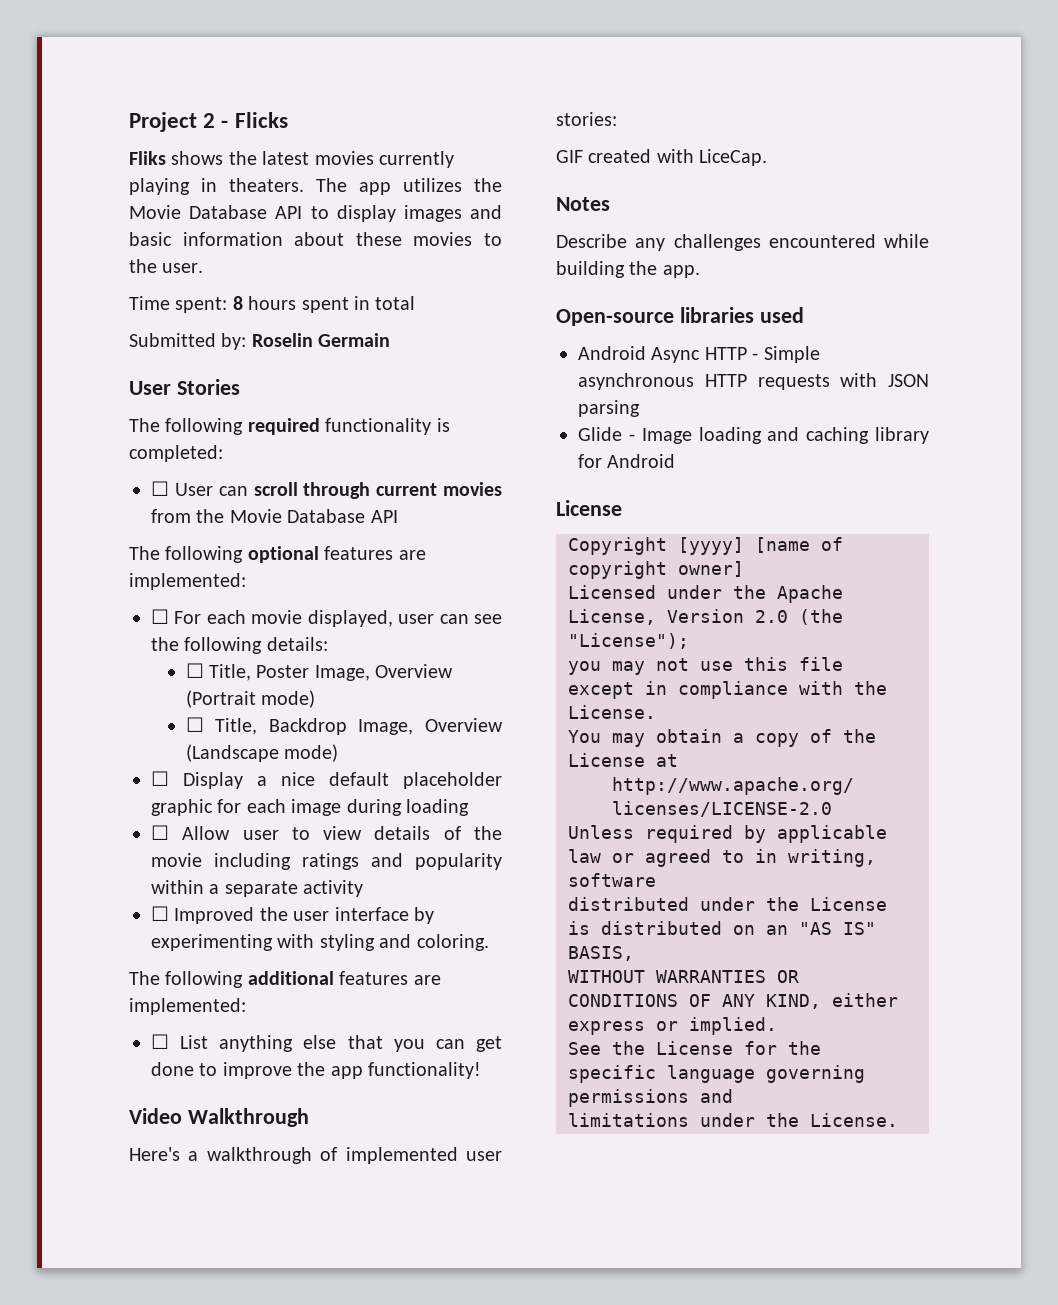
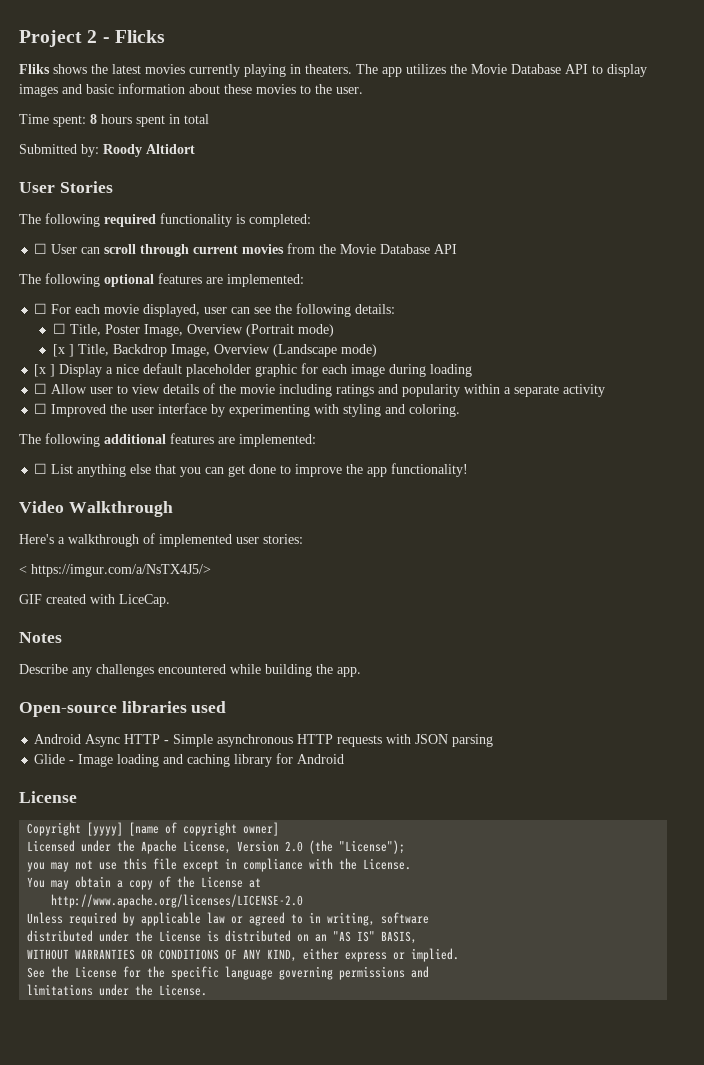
[251,333,391,347] Roselin Germain -> [103,144,195,157] Roody Altidort
[185,717,204,732] ☐ -> [52,344,74,357] [x ]
[151,771,169,786] ☐ -> [34,364,56,377] [x ]
(617, 119) none -> [19,564,211,577] // < https://imgur.com/a/NsTX4J5/>

